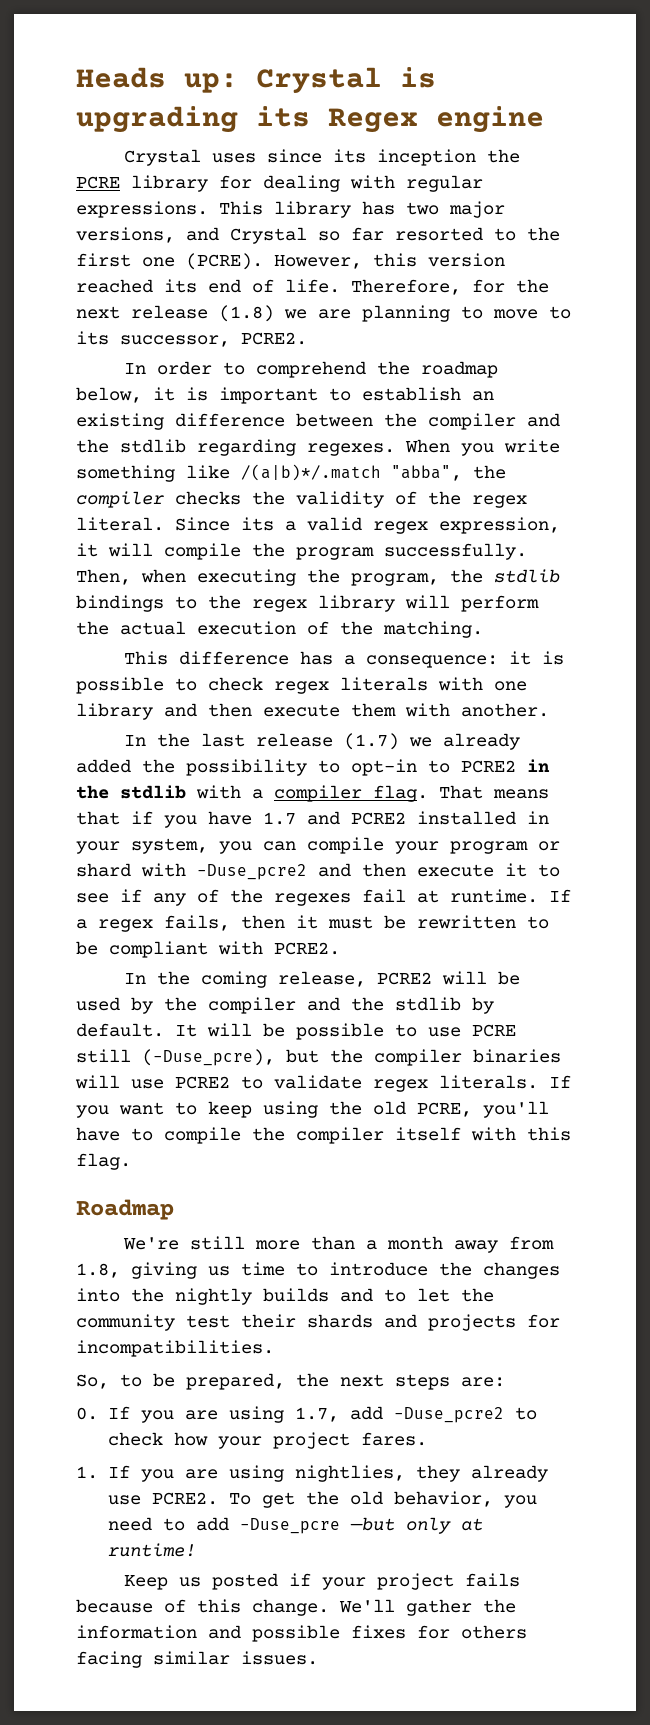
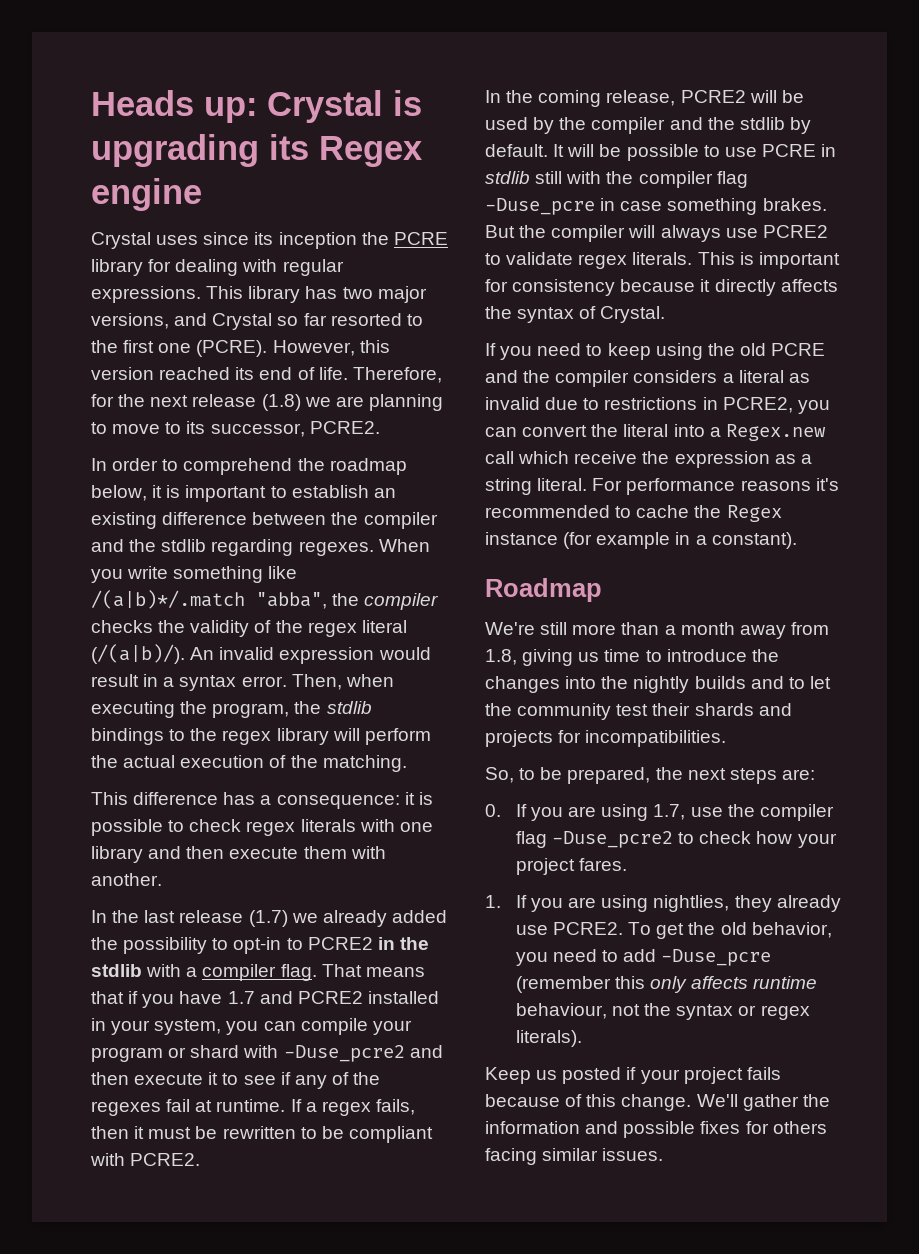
[76,517,560,534] [76,543,527,560] literal. Since its a valid regex expression, it will compile the program successfully. -> [361,620,407,633] [91,644,431,664] [91,674,287,691] literal (/(a|b)/). An invalid expression would result in a syntax error.
[76,1049,561,1066] [75,1075,120,1089] still (-Duse_pcre), but the compiler binaries will -> [821,144,837,157] [485,171,748,188] [485,198,827,215] [485,225,721,242] in stdlib still with the compiler flag -Duse_pcre in case something brakes. But the compiler will always
[549,1075,571,1088] [76,1102,164,1118] If you want -> [697,252,840,269] [485,279,838,296] [485,306,666,323] [485,343,582,360] This is important for consistency because it directly affects the syntax of Crystal. // If you need
[417,1101,549,1118] [76,1127,571,1144] [76,1153,131,1170] PCRE, you'll have to compile the compiler itself with this flag. -> [771,343,826,356] [485,370,810,387] [485,397,830,414] [485,424,826,441] [485,451,812,468] [485,478,839,495] [485,505,782,522] [485,532,797,549] PCRE and the compiler considers a literal as invalid due to restrictions in PCRE2, you can convert the literal into a Regex.new call which receive the expression as a string literal. For performance reasons it's recommended to cache the Regex instance (for example in a constant).
[349,1406,383,1420] add -> [690,804,834,821] [515,831,547,848] use the compiler flag
[349,1517,483,1534] [107,1543,196,1557] —but only at runtime! -> [515,976,818,993] [515,1003,810,1020] [515,1030,582,1047] (remember this only affects runtime behaviour, not the syntax or regex literals).

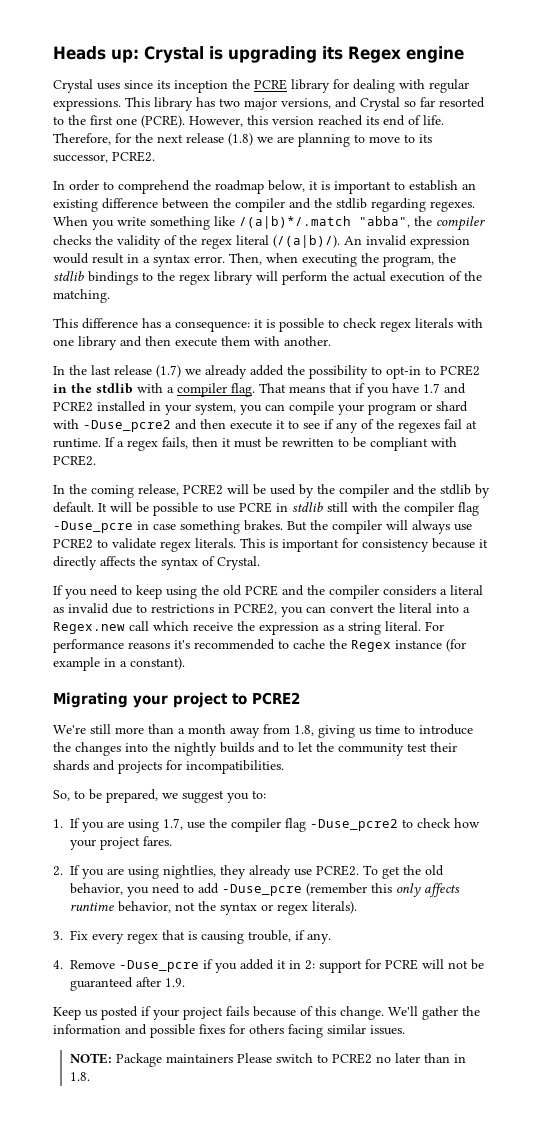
[485,578,602,602] Roadmap -> [53,692,300,708] Migrating your project to PCRE2
[655,767,815,784] [485,804,501,817] the next steps are: // 0. -> [162,790,266,803] [53,819,63,828] we suggest you to: // 1.
[485,895,501,908] 1. -> [53,866,63,876] 2.
[515,1003,607,1019] behaviour, -> [118,901,172,913] behavior,
(582, 1038) none -> [53,930,332,944] [53,959,485,973] [70,977,186,991] // 3. Fix every regex that is causing trouble, if any. // 4. Remove -Duse_pcre if you added it in 2: support for PCRE will not be guaranteed after 1.9.
(664, 1154) none -> [70,1053,467,1067] [70,1072,91,1081] // NOTE: Package maintainers Please switch to PCRE2 no later than in 1.8.

